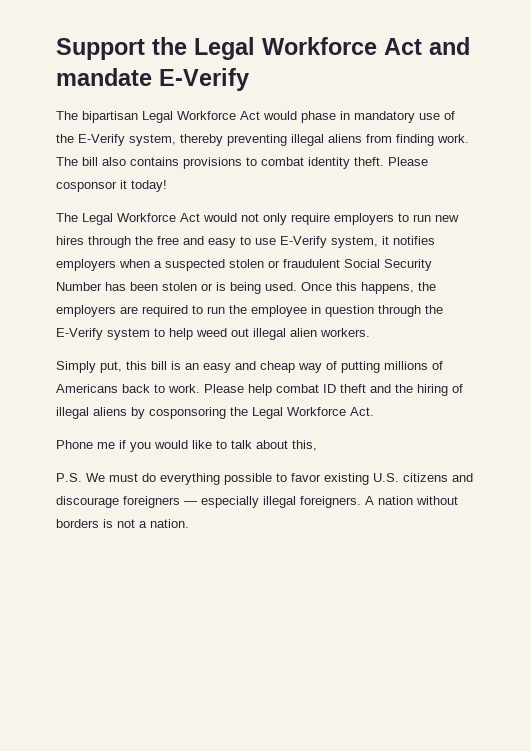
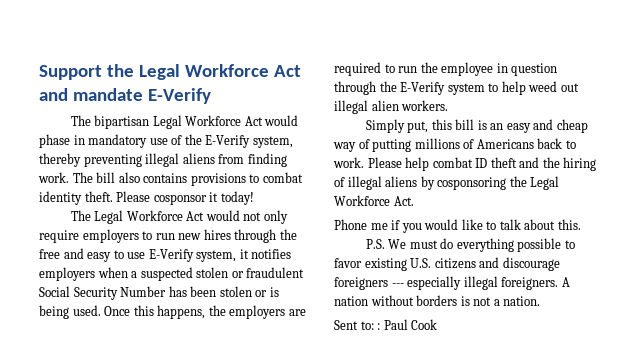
[292,440,317,451] this, -> [557,219,581,230] this.
[184,501,197,505] — -> [391,283,404,287] ---
(189, 523) none -> [334,319,438,330] // Sent to: : Paul Cook

